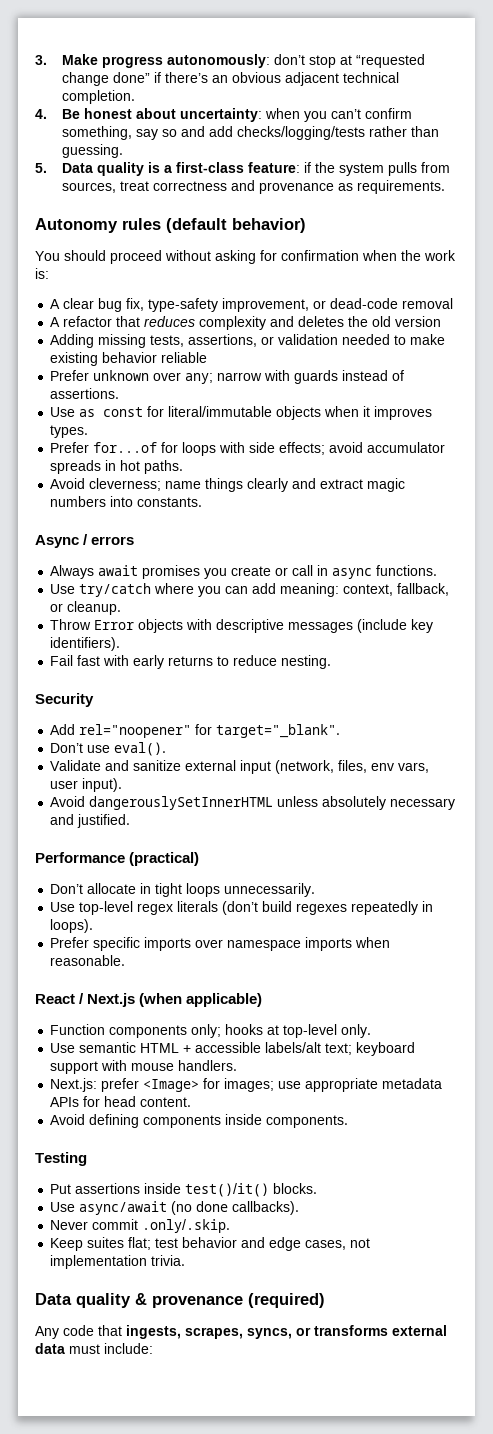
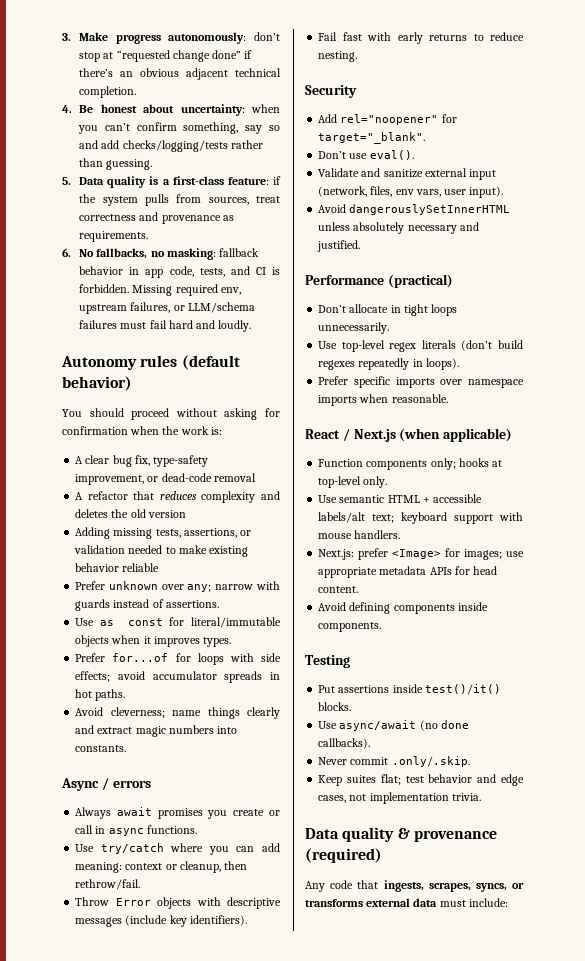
(446, 187) none -> [62,248,260,260] [79,266,280,278] [79,284,241,296] [79,302,255,314] [79,320,252,332] // 6. No fallbacks, no masking: fallback behavior in app code, tests, and CI is forbidden. Missing required env, upstream failures, or LLM/schema failures must fail hard and loudly.
[343,583,450,596] [50,601,122,615] context, fallback, or cleanup. -> [125,861,248,873] [75,879,141,890] context or cleanup, then rethrow/fail.

